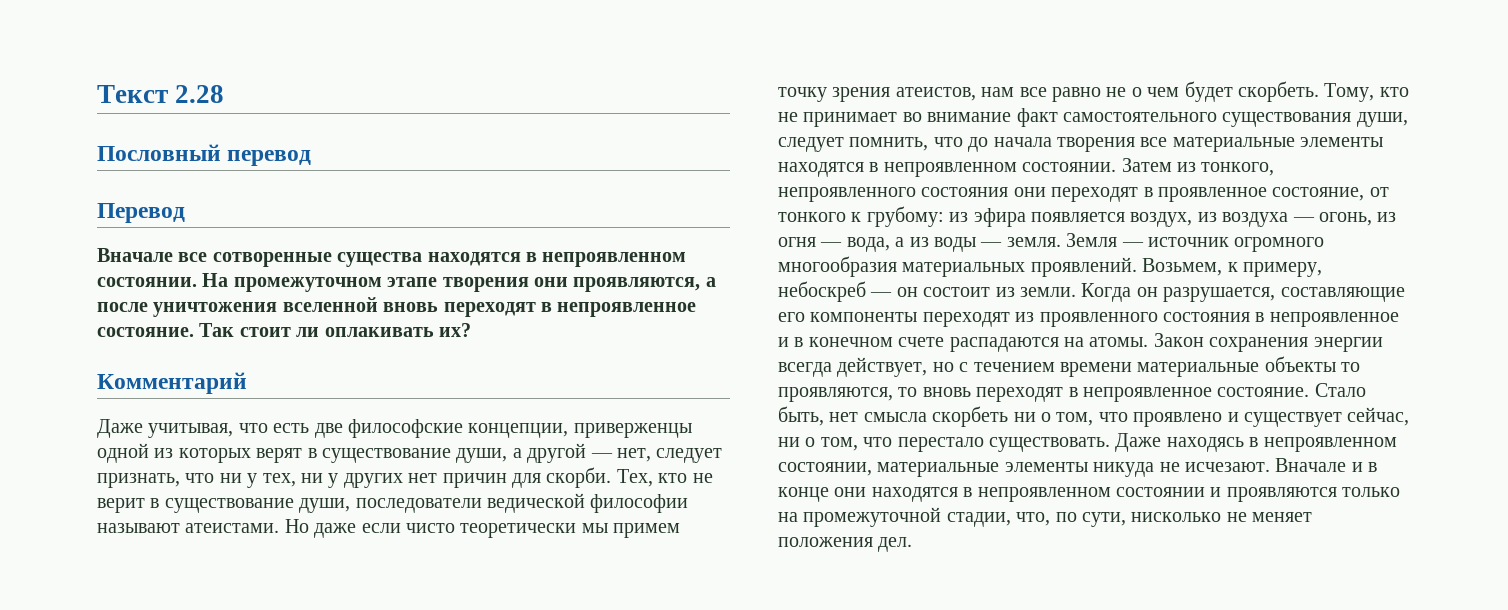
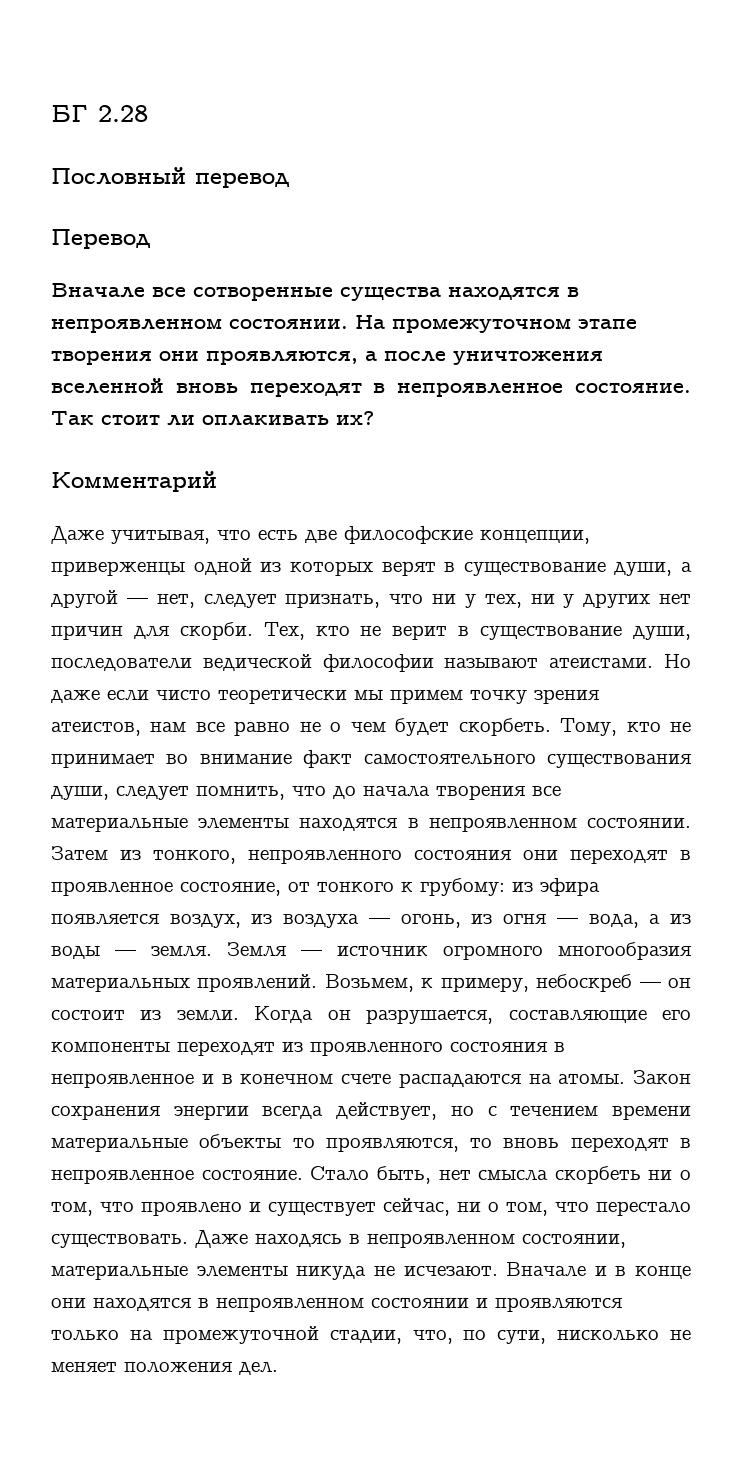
[97,85,168,103] Текст -> [51,105,88,122] БГ

